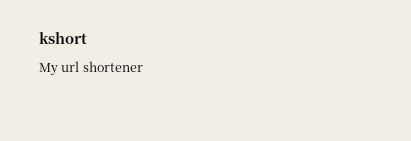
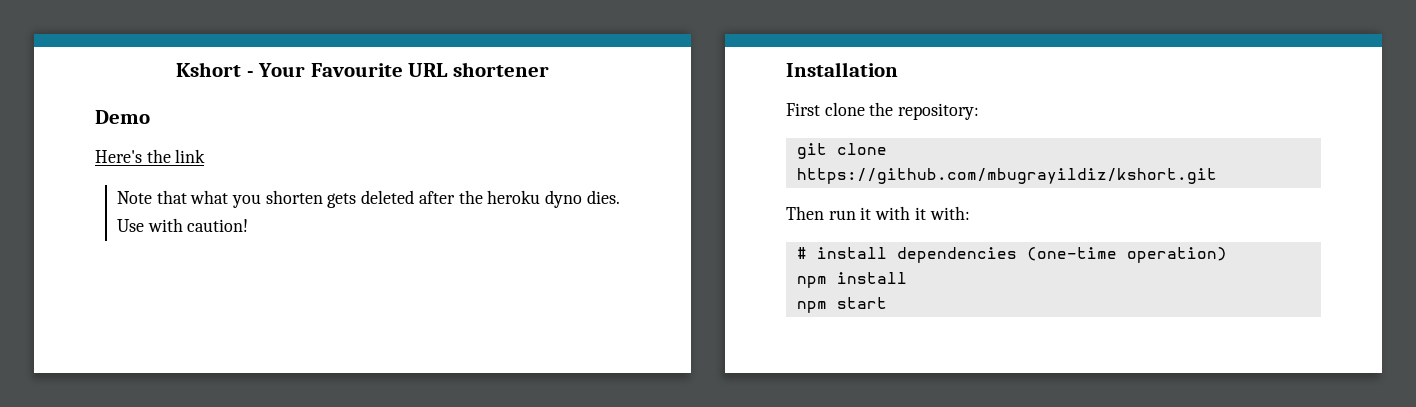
[39,32,87,44] [39,61,143,76] kshort // My url shortener -> [176,62,549,77] [95,110,150,124] [95,149,206,163] [116,190,620,208] [116,218,249,232] [786,62,898,77] [786,102,980,120] [796,143,887,159] [796,168,1217,184] [786,206,970,220] [796,247,1227,263] [796,272,907,288] [796,297,887,313] Kshort - Your Favourite URL shortener // Demo // Here's the link // Note that what you shorten gets deleted after the heroku dyno dies. Use with caution! // Installation // First clone the repository: // git clone https://github.com/mbugrayildiz/kshort.git // Then run it with it with: // # install dependencies (one-time operation) // npm install // npm start

